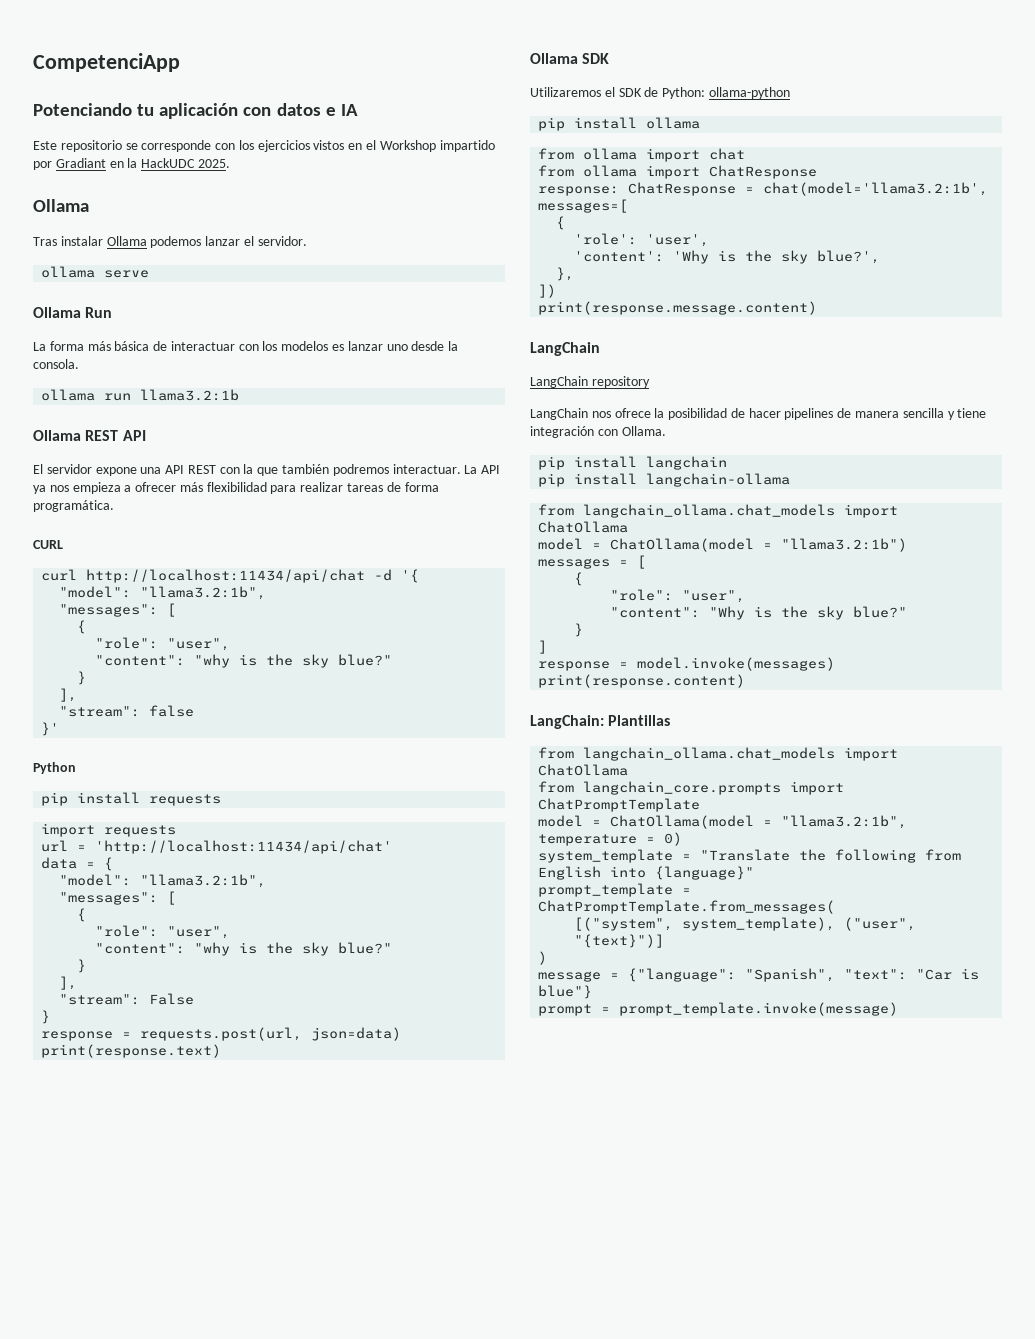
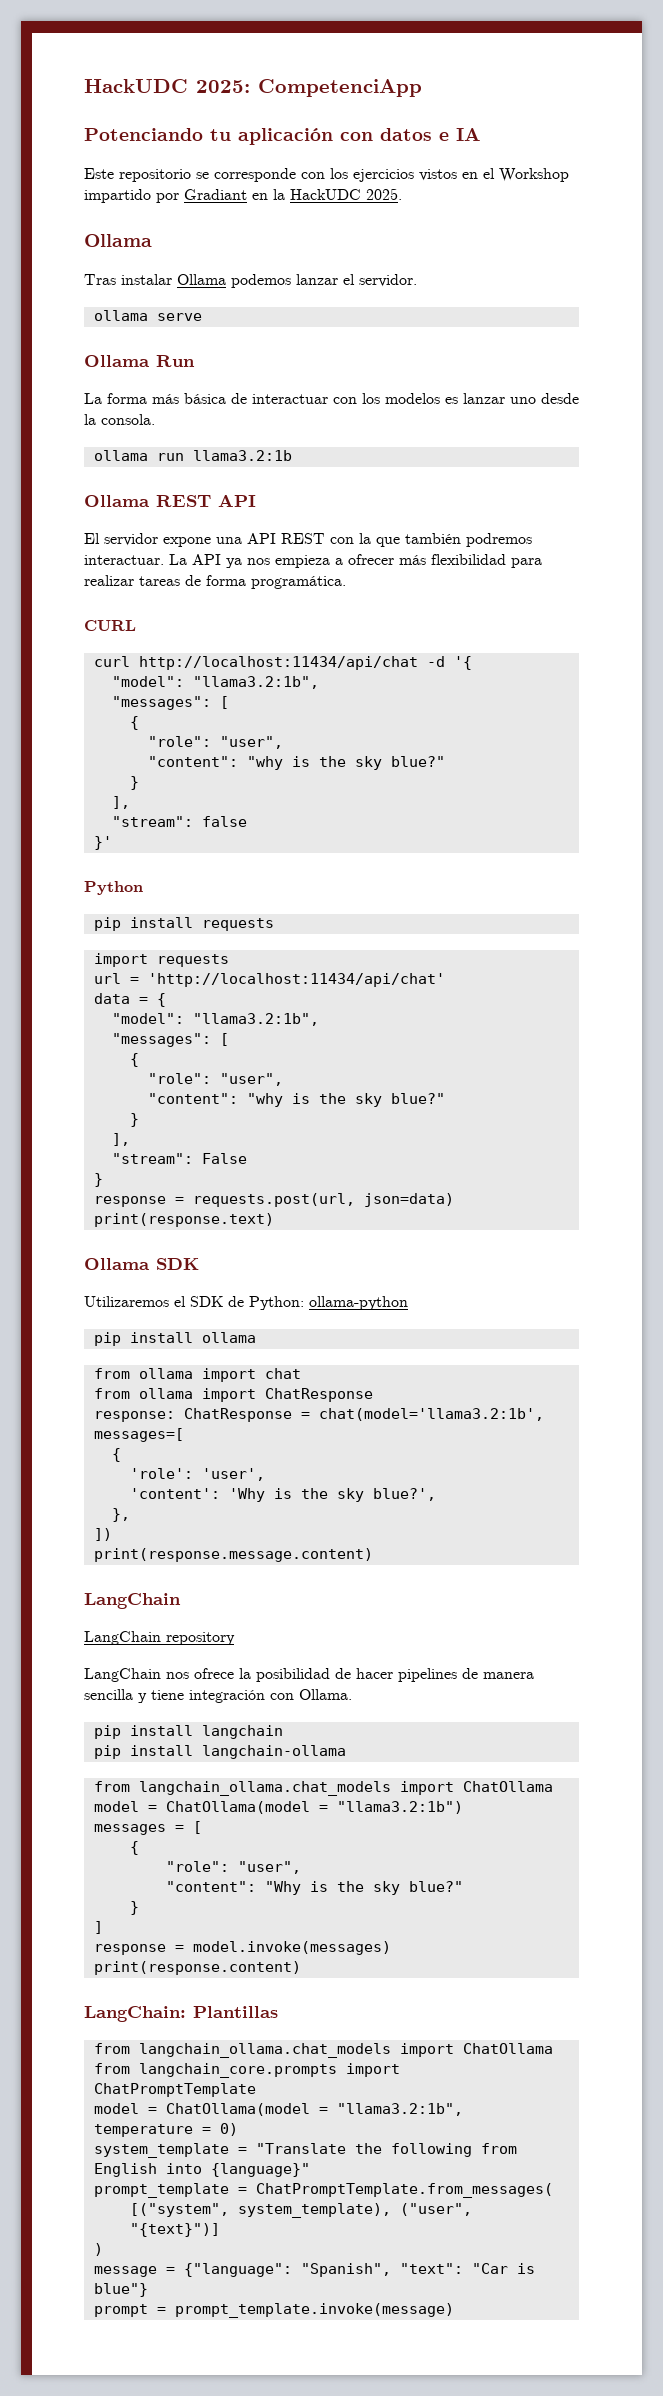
(33, 62) none -> [84,79,250,93] HackUDC 2025:

